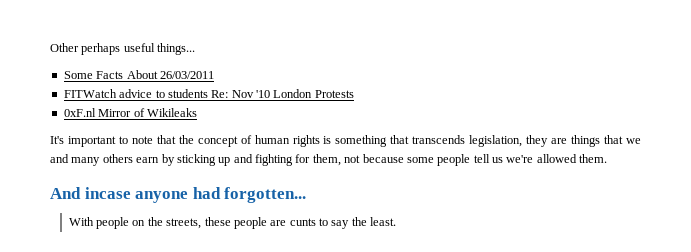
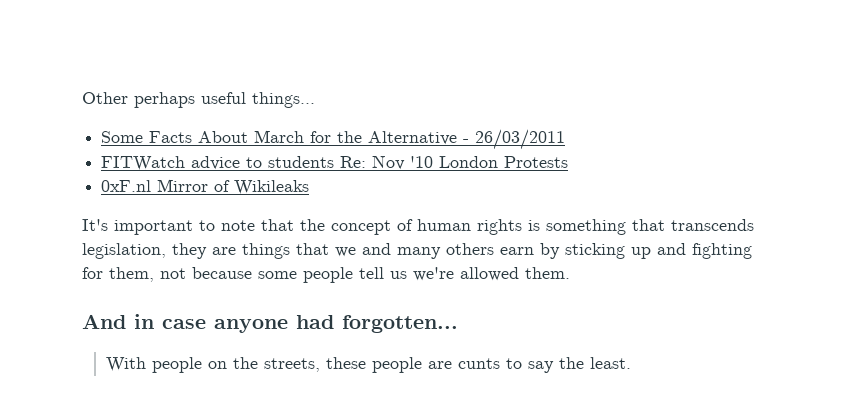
(158, 74) none -> [254,130,470,145] March for the Alternative -
[84,187,131,199] incase -> [134,314,206,329] in case

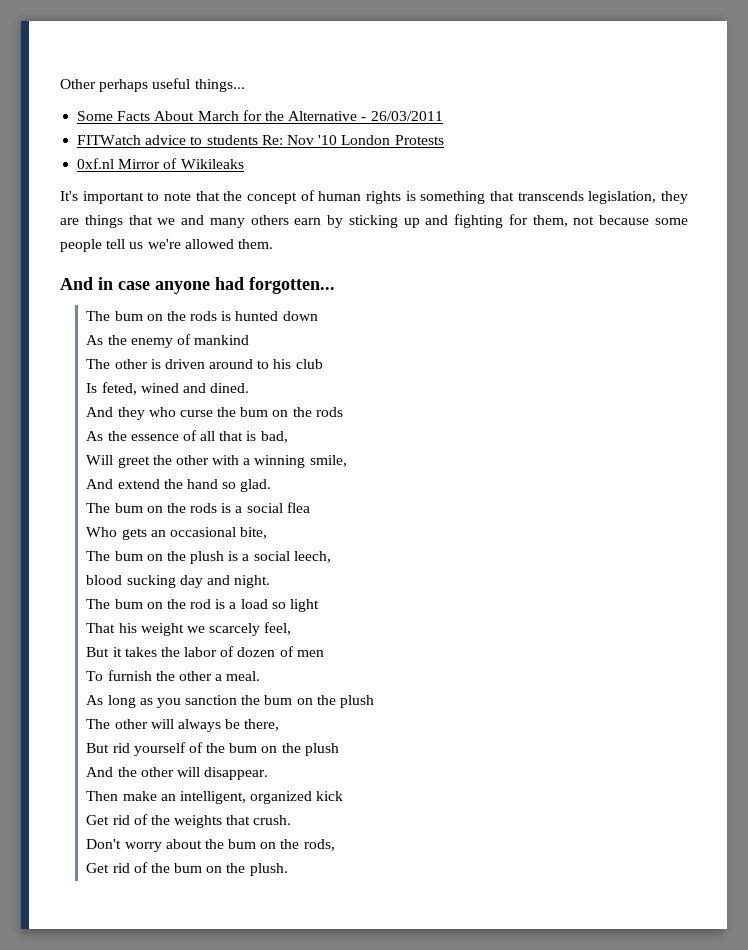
[101,180,152,192] 0xF.nl -> [77,158,115,169] 0xf.nl
[105,357,631,373] With people on the streets, these people are cunts to say the least. -> [86,311,318,321] [86,334,250,348] [86,359,323,369] [86,382,250,395] [86,407,343,420] [86,430,288,443] [86,455,347,468] [86,479,272,492] [86,502,310,513] [86,527,268,540] [86,551,331,564] [86,575,271,588] [86,599,320,612] [86,622,292,636] [86,646,324,657] [86,670,261,681] [86,695,375,708] [86,719,280,732] [86,742,339,756] [86,767,269,780] [86,791,344,804] [86,814,292,828] [86,839,335,852] [86,862,288,876] The bum on the rods is hunted down // As the enemy of mankind // The other is driven around to his club // Is feted, wined and dined. // And they who curse the bum on the rods // As the essence of all that is bad, // Will greet the other with a winning smile, // And extend the hand so glad. // The bum on the rods is a social flea // Who gets an occasional bite, // The bum on the plush is a social leech, // blood sucking day and night. // The bum on the rod is a load so light // That his weight we scarcely feel, // But it takes the labor of dozen of men // To furnish the other a meal. // As long as you sanction the bum on the plush // The other will always be there, // But rid yourself of the bum on the plush // And the other will disappear. // Then make an intelligent, organized kick // Get rid of the weights that crush. // Don't worry about the bum on the rods, // Get rid of the bum on the plush.

